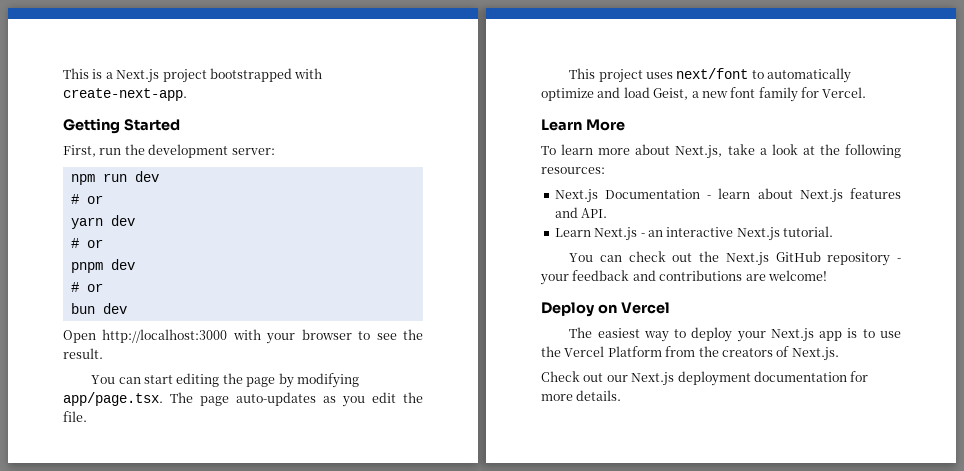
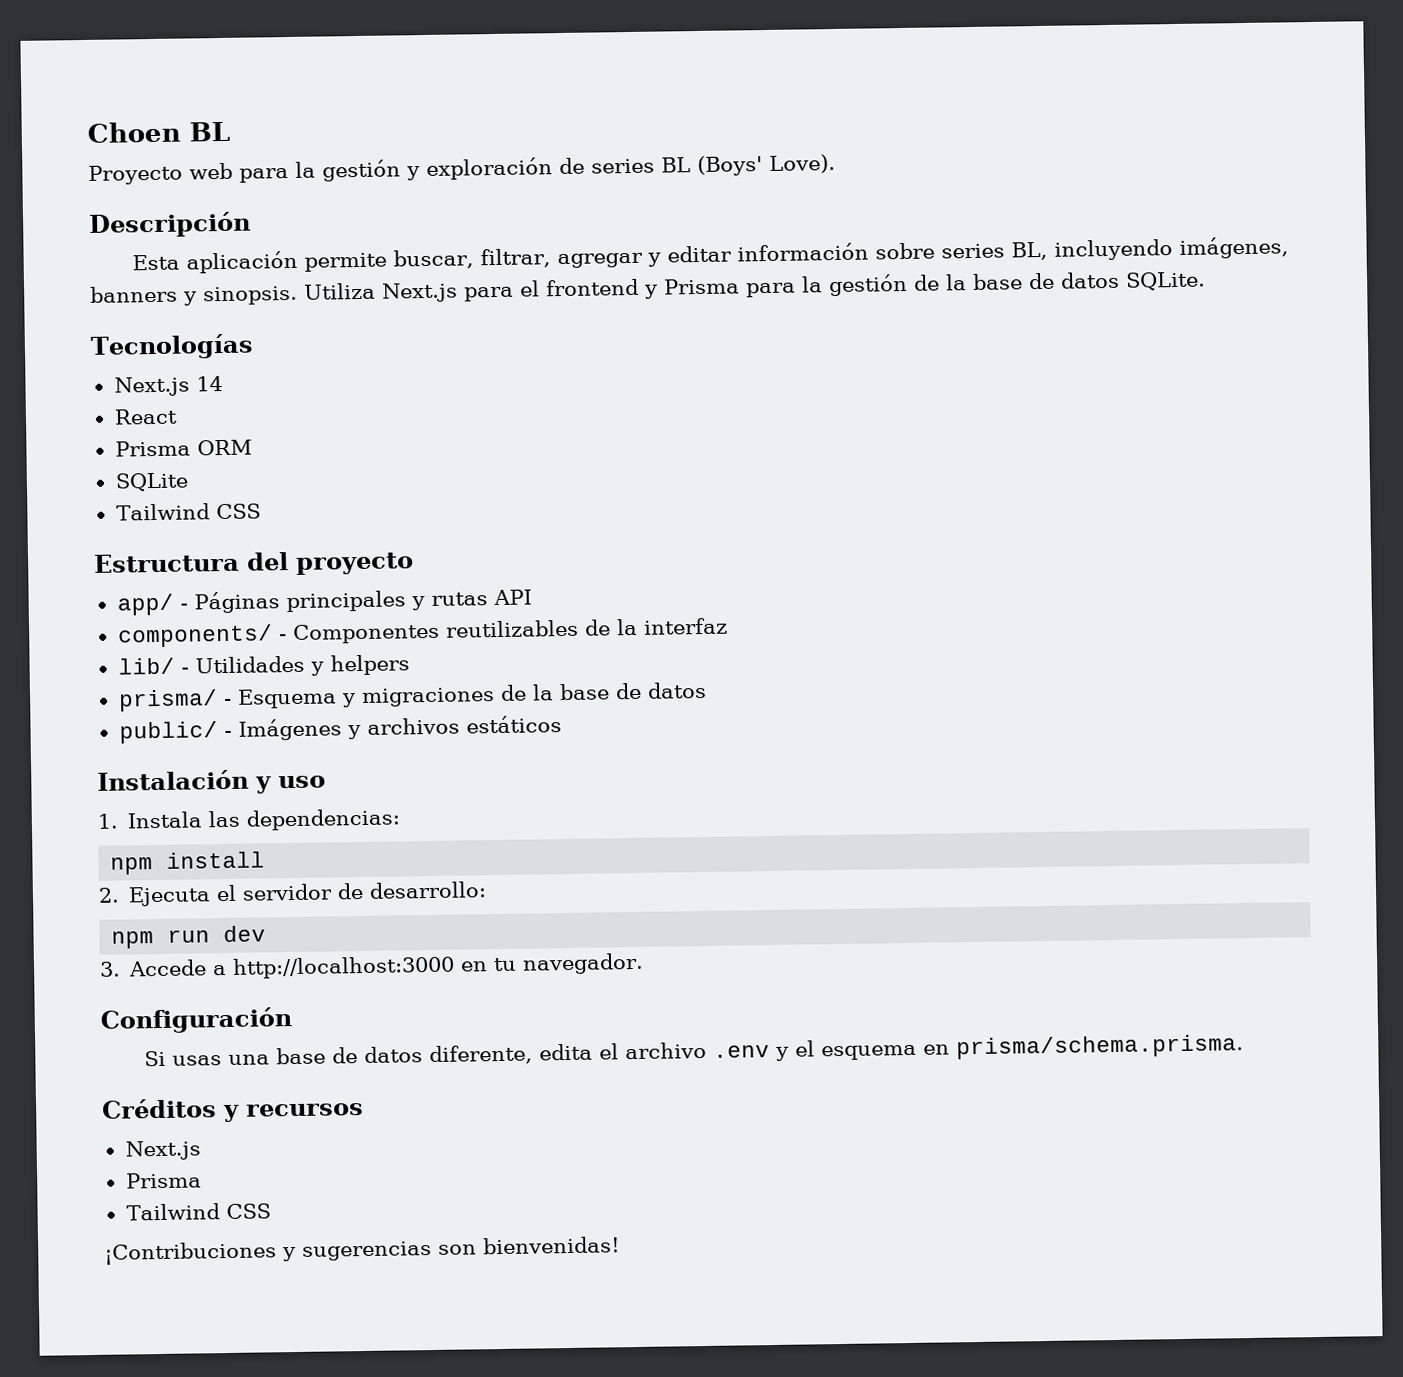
[63,68,323,83] [63,88,187,101] [63,118,180,134] [63,144,275,158] [70,171,159,185] [70,194,103,204] [70,215,135,229] [70,238,103,248] [70,259,135,273] [70,282,103,292] [70,303,127,314] [63,329,423,344] [63,348,103,359] [91,373,359,388] [63,392,423,407] [63,411,87,422] [569,68,852,83] [541,87,867,102] [541,119,625,131] [541,144,901,159] [541,167,605,174] [554,188,901,203] [554,207,608,218] [554,226,833,241] [569,251,901,266] [540,270,827,285] [541,302,670,317] [569,327,902,342] [541,346,839,361] [541,371,869,386] [541,390,622,401] This is a Next.js project bootstrapped with create-next-app. // Getting Started // First, run the development server: // npm run dev // # or // yarn dev // # or // pnpm dev // # or // bun dev // Open http://localhost:3000 with your browser to see the result. // You can start editing the page by modifying app/page.tsx. The page auto-updates as you edit the file. // This project uses next/font to automatically optimize and load Geist, a new font family for Vercel. // Learn More // To learn more about Next.js, take a look at the following resources: // Next.js Documentation - learn about Next.js features and API. // Learn Next.js - an interactive Next.js tutorial. // You can check out the Next.js GitHub repository - your feedback and contributions are welcome! // Deploy on Vercel // The easiest way to deploy your Next.js app is to use the Vercel Platform from the creators of Next.js. // Check out our Next.js deployment documentation for more details. -> [87,121,230,143] [88,153,836,185] [88,211,251,238] [131,236,1289,274] [90,271,1206,306] [90,333,254,360] [113,375,223,397] [113,408,178,425] [114,439,253,457] [114,472,189,492] [115,503,261,521] [93,552,414,575] [116,589,532,616] [117,617,728,648] [117,654,410,676] [117,681,707,712] [118,715,562,744] [97,769,326,794] [97,808,402,831] [110,851,266,875] [98,881,488,907] [111,925,267,949] [99,952,645,979] [100,1007,292,1034] [143,1034,1244,1067] [101,1098,364,1123] [124,1140,201,1161] [125,1172,202,1189] [125,1203,271,1221] [104,1236,620,1265] Choen BL // Proyecto web para la gestión y exploración de series BL (Boys' Love). // Descripción // Esta aplicación permite buscar, filtrar, agregar y editar información sobre series BL, incluyendo imágenes, banners y sinopsis. Utiliza Next.js para el frontend y Prisma para la gestión de la base de datos SQLite. // Tecnologías // Next.js 14 // React // Prisma ORM // SQLite // Tailwind CSS // Estructura del proyecto // app/ - Páginas principales y rutas API // components/ - Componentes reutilizables de la interfaz // lib/ - Utilidades y helpers // prisma/ - Esquema y migraciones de la base de datos // public/ - Imágenes y archivos estáticos // Instalación y uso // 1. Instala las dependencias: // npm install // 2. Ejecuta el servidor de desarrollo: // npm run dev // 3. Accede a http://localhost:3000 en tu navegador. // Configuración // Si usas una base de datos diferente, edita el archivo .env y el esquema en prisma/schema.prisma. // Créditos y recursos // Next.js // Prisma // Tailwind CSS // ¡Contribuciones y sugerencias son bienvenidas!

